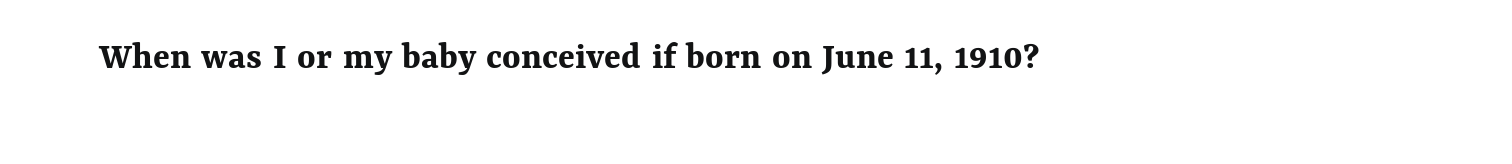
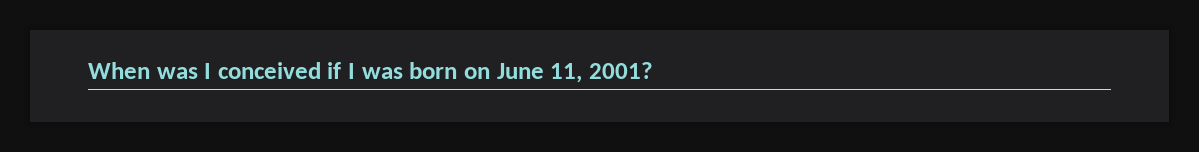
[297,42,678,75] or my baby conceived if -> [217,62,403,79] conceived if I was
[953,43,1039,68] 1910? -> [588,62,653,79] 2001?

